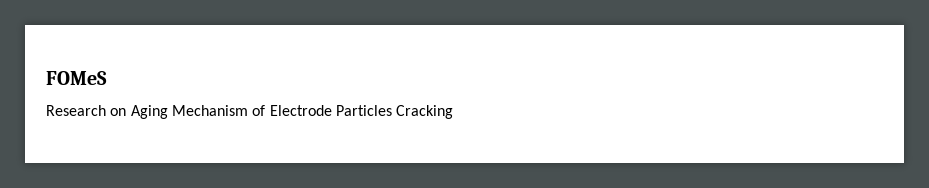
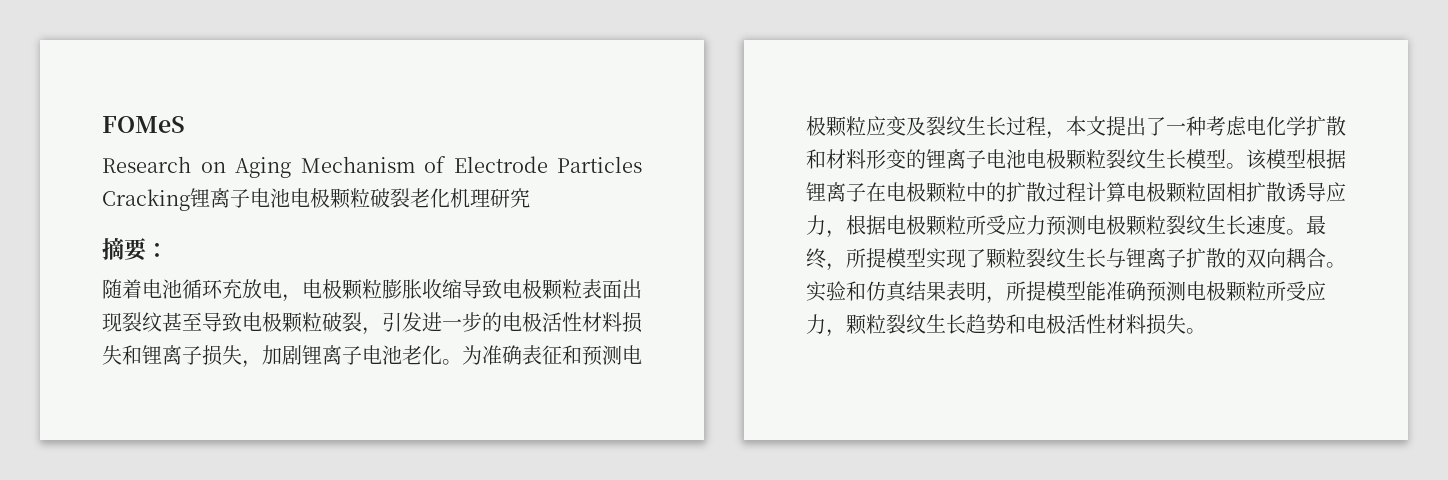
(454, 112) none -> [190,188,530,209] [102,238,168,261] [102,279,642,302] [102,312,642,335] [102,345,642,368] [806,116,1346,139] [806,149,1346,170] [806,182,1346,203] [806,214,1326,238] [806,248,1346,271] [806,281,1326,304] [806,314,1206,337] 锂离子电池电极颗粒破裂老化机理研究 // 摘要： // 随着电池循环充放电，电极颗粒膨胀收缩导致电极颗粒表面出现裂纹甚至导致电极颗粒破裂，引发进一步的电极活性材料损失和锂离子损失，加剧锂离子电池老化。为准确表征和预测电极颗粒应变及裂纹生长过程，本文提出了一种考虑电化学扩散和材料形变的锂离子电池电极颗粒裂纹生长模型。该模型根据锂离子在电极颗粒中的扩散过程计算电极颗粒固相扩散诱导应力，根据电极颗粒所受应力预测电极颗粒裂纹生长速度。最终，所提模型实现了颗粒裂纹生长与锂离子扩散的双向耦合。实验和仿真结果表明，所提模型能准确预测电极颗粒所受应力，颗粒裂纹生长趋势和电极活性材料损失。

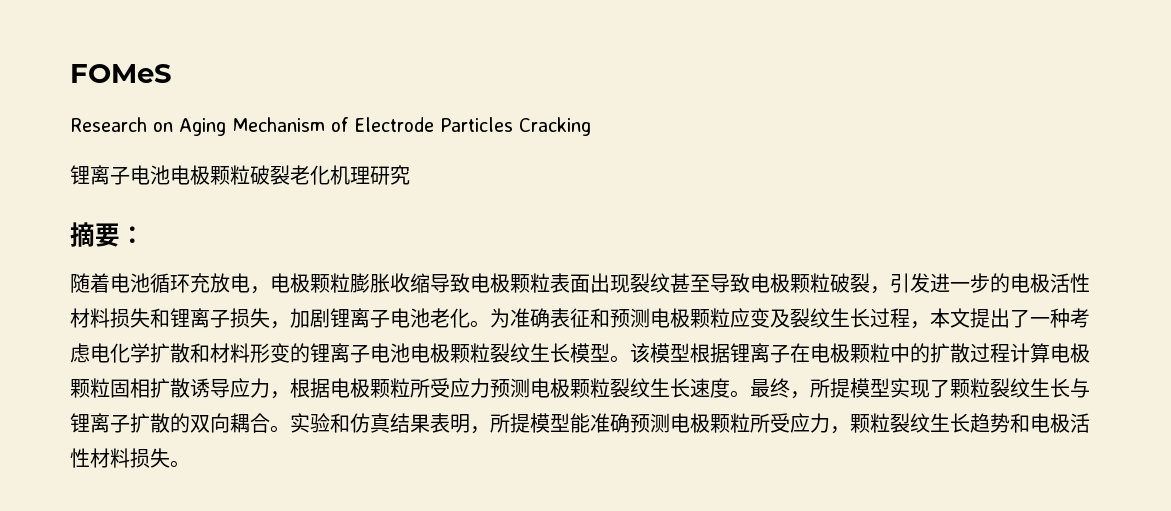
(190, 200) none -> (591, 126) //

